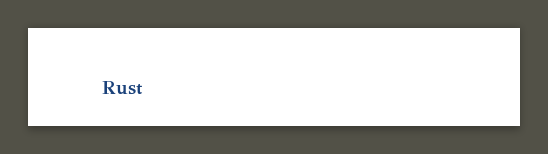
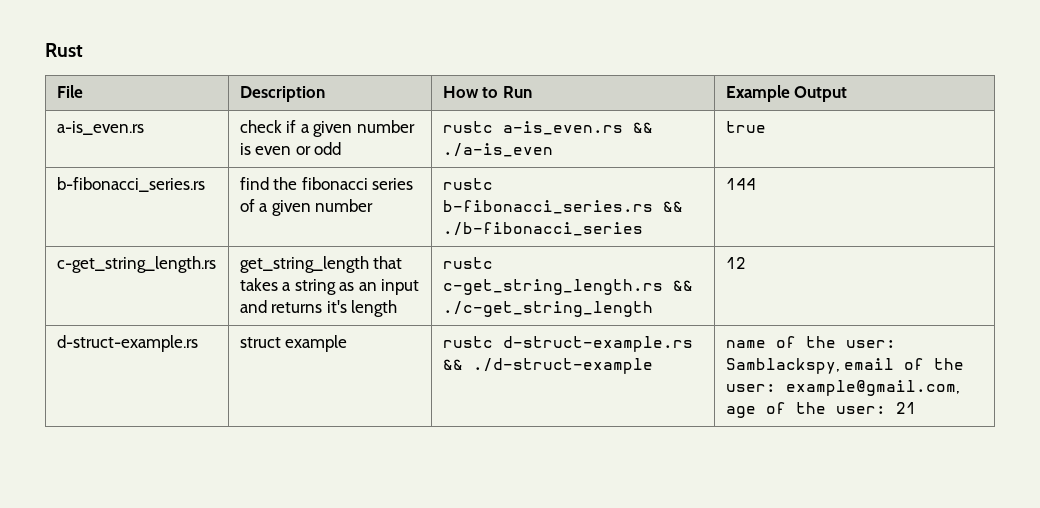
(143, 88) none -> [56,85,83,98] [239,86,325,102] [442,86,532,98] [725,85,848,102] [56,121,144,135] [239,120,415,137] [239,142,342,155] [442,121,653,135] [442,143,553,157] [725,121,766,133] [56,177,205,192] [239,177,414,190] [239,199,374,216] [442,178,493,190] [442,200,683,214] [442,222,643,236] [725,178,756,190] [56,256,216,273] [239,256,403,273] [239,278,420,295] [239,300,398,317] [442,257,493,269] [442,279,693,295] [442,301,653,317] [725,257,746,269] [56,335,198,352] [239,335,348,352] [442,336,693,352] [442,358,653,374] [725,336,896,348] [725,358,965,374] [725,380,960,396] [725,402,916,418] // File | Description | How to Run | Example Output // a-is_even.rs | check if a given number is even or odd | rustc a-is_even.rs && ./a-is_even | true // b-fibonacci_series.rs | find the fibonacci series of a given number | rustc b-fibonacci_series.rs && ./b-fibonacci_series | 144 // c-get_string_length.rs | get_string_length that takes a string as an input and returns it's length | rustc c-get_string_length.rs && ./c-get_string_length | 12 // d-struct-example.rs | struct example | rustc d-struct-example.rs && ./d-struct-example | name of the user: Samblackspy, email of the user: example@gmail.com, age of the user: 21

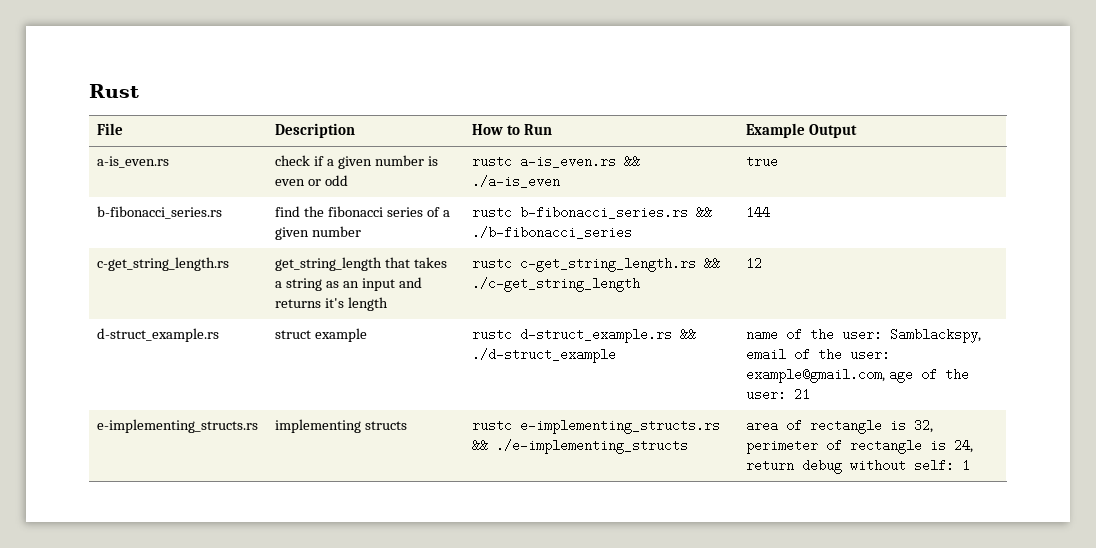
[56,335,198,352] d-struct-example.rs -> [97,328,220,342] d-struct_example.rs
[502,336,693,352] [442,358,653,374] d-struct-example.rs && ./d-struct-example -> [520,328,697,343] [472,348,617,363] d-struct_example.rs && ./d-struct_example
(916, 408) none -> [97,419,259,433] [275,419,407,433] [472,419,721,434] [472,439,689,454] [746,419,934,434] [746,439,974,454] [746,459,971,474] // e-implementing_structs.rs | implementing structs | rustc e-implementing_structs.rs && ./e-implementing_structs | area of rectangle is 32, perimeter of rectangle is 24, return debug without self: 1

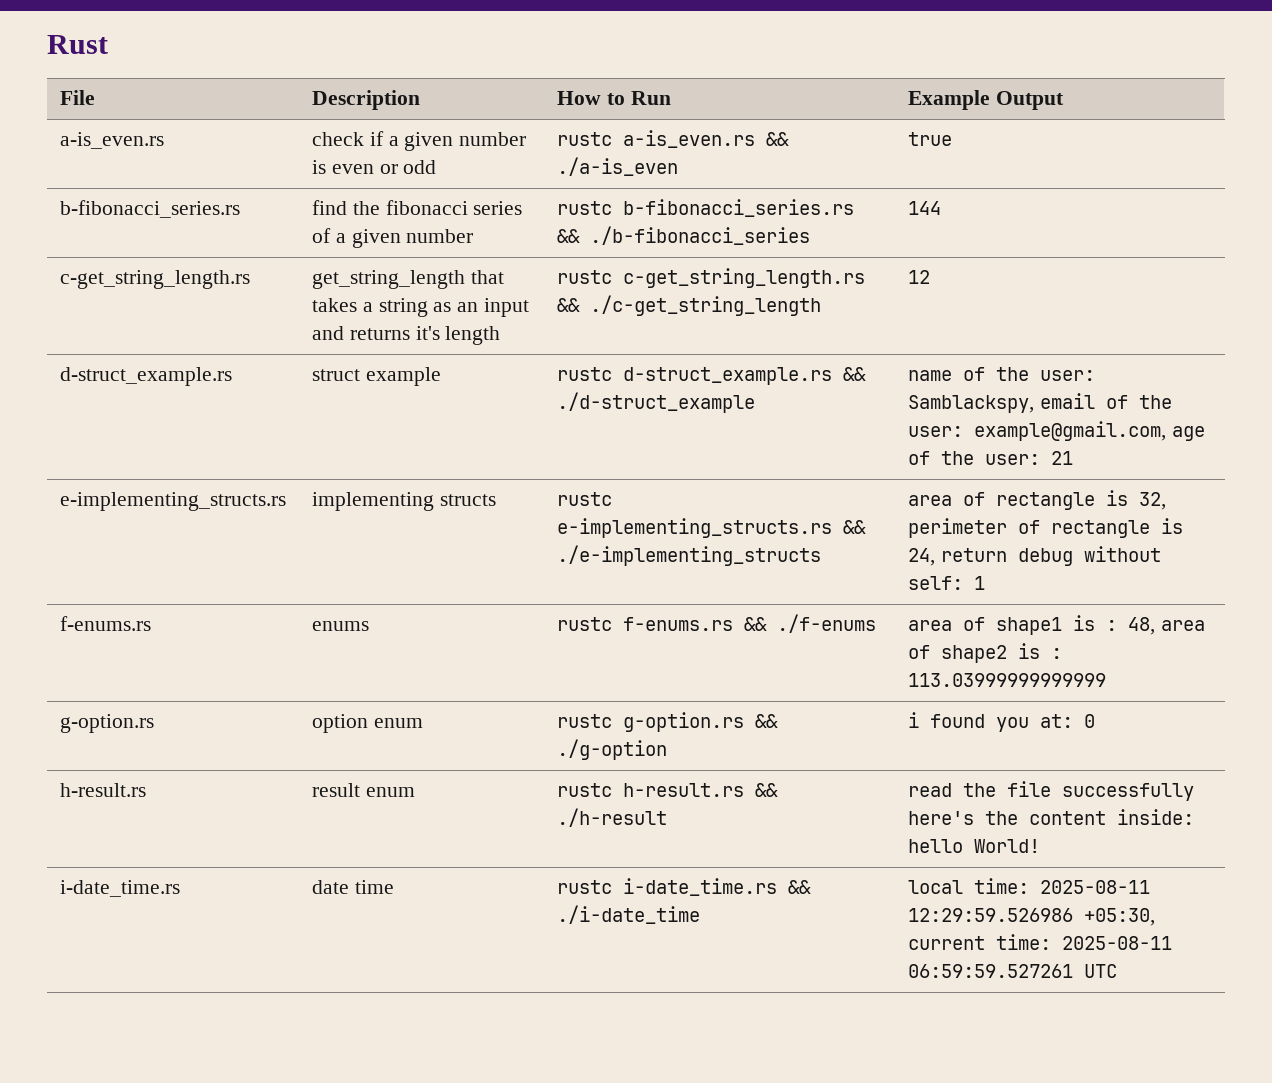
(971, 465) none -> [59,616,151,631] [311,621,369,631] [556,614,876,633] [907,615,1205,635] [907,643,1062,663] [907,673,1106,687] [59,714,154,733] [311,714,423,733] [556,712,778,732] [556,739,667,760] [907,712,1095,732] [59,783,146,797] [311,783,415,797] [556,783,778,797] [556,808,667,827] [907,781,1194,801] [907,809,1194,825] [907,839,1040,853] [59,880,180,897] [311,880,394,894] [556,878,811,896] [556,905,700,924] [907,878,1150,894] [907,908,1155,926] [907,934,1172,950] [907,964,1117,978] // f-enums.rs | enums | rustc f-enums.rs && ./f-enums | area of shape1 is : 48, area of shape2 is : 113.03999999999999 // g-option.rs | option enum | rustc g-option.rs && ./g-option | i found you at: 0 // h-result.rs | result enum | rustc h-result.rs && ./h-result | read the file successfully here's the content inside: hello World! // i-date_time.rs | date time | rustc i-date_time.rs && ./i-date_time | local time: 2025-08-11 12:29:59.526986 +05:30, current time: 2025-08-11 06:59:59.527261 UTC

